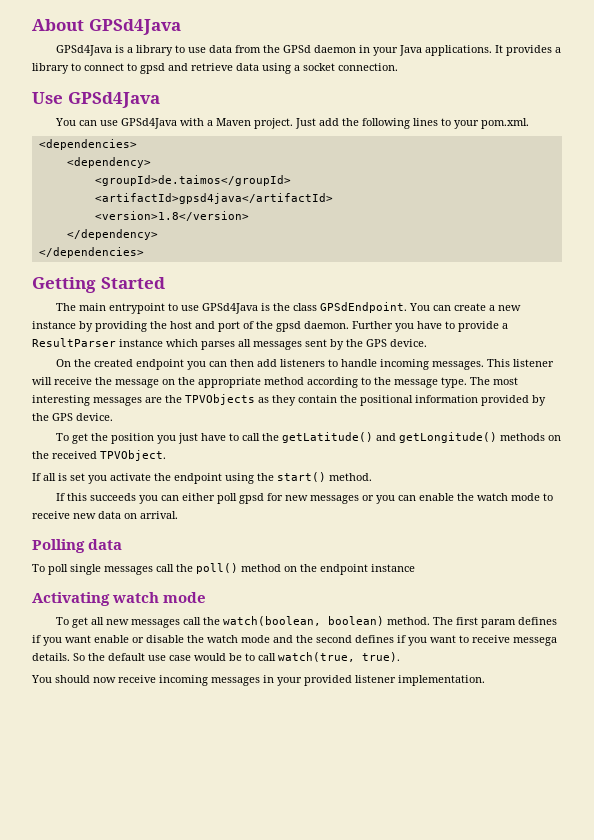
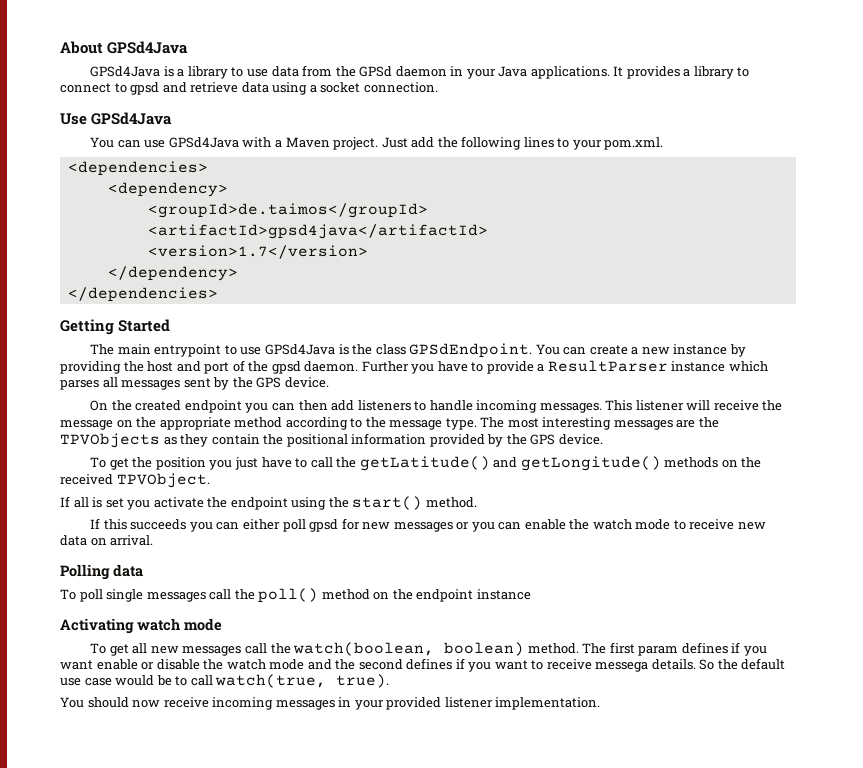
[94,211,249,221] <version>1.8</version> -> [147,245,368,259] <version>1.7</version>

